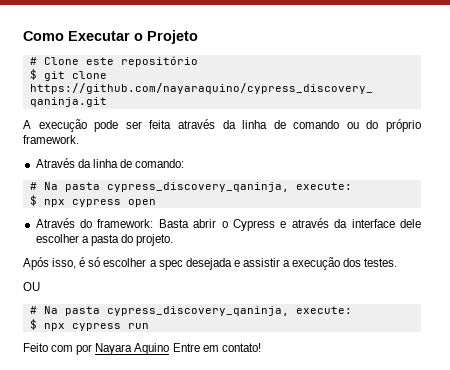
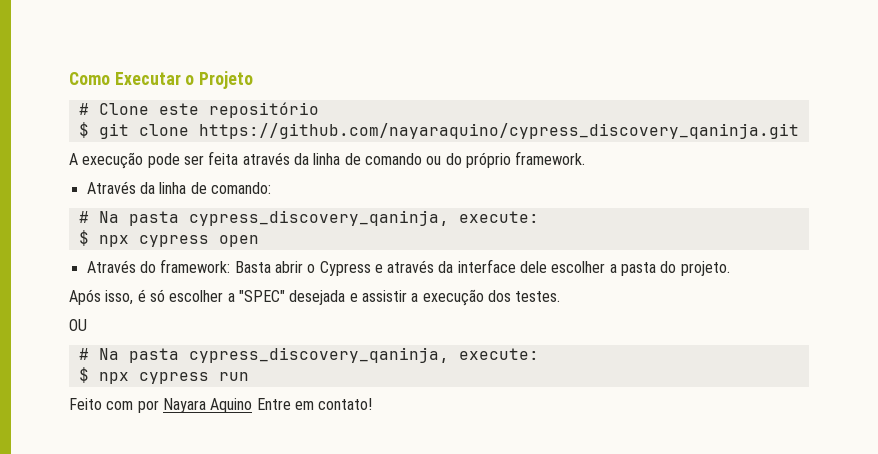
[158,260,183,270] spec -> [238,290,285,302] "SPEC"

